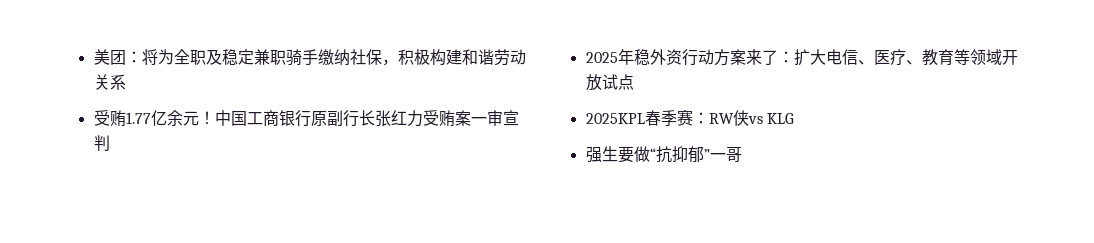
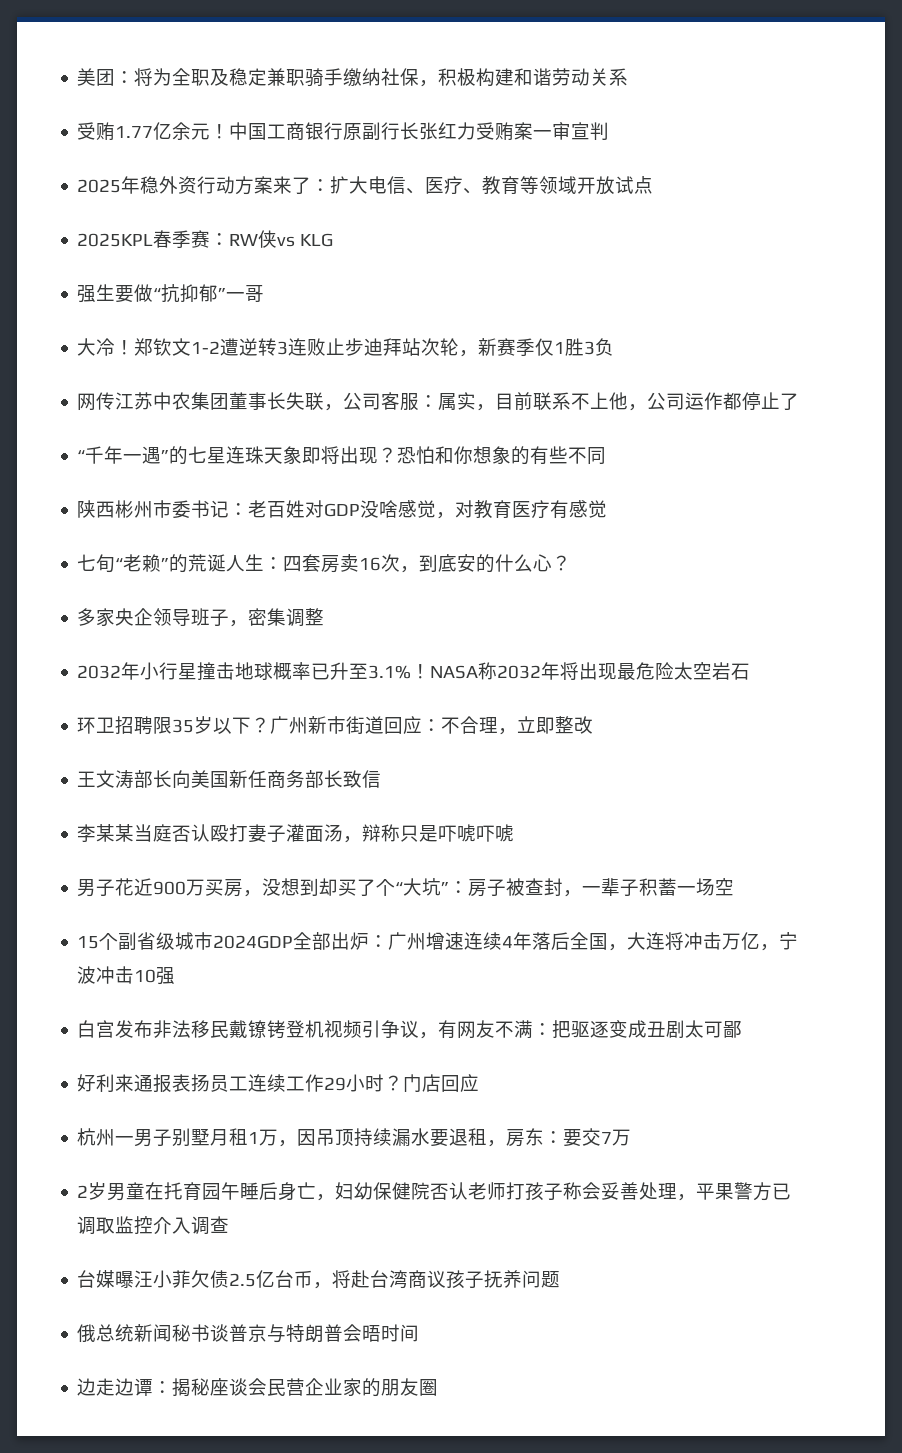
(742, 154) none -> [77,338,615,357] [77,392,800,411] [77,446,607,465] [77,500,608,519] [77,554,572,573] [77,608,325,627] [77,662,751,681] [77,716,594,735] [77,769,382,788] [77,824,515,843] [77,878,735,897] [77,932,799,951] [77,966,176,985] [77,1020,743,1039] [77,1074,480,1093] [77,1128,632,1147] [77,1182,792,1201] [77,1216,230,1235] [77,1270,561,1289] [77,1324,420,1343] [77,1378,439,1397] // 大冷！郑钦文1-2遭逆转3连败止步迪拜站次轮，新赛季仅1胜3负 // 网传江苏中农集团董事长失联，公司客服：属实，目前联系不上他，公司运作都停止了 // “千年一遇”的七星连珠天象即将出现？恐怕和你想象的有些不同 // 陕西彬州市委书记：老百姓对GDP没啥感觉，对教育医疗有感觉 // 七旬“老赖”的荒诞人生：四套房卖16次，到底安的什么心？ // 多家央企领导班子，密集调整 // 2032年小行星撞击地球概率已升至3.1%！NASA称2032年将出现最危险太空岩石 // 环卫招聘限35岁以下？广州新市街道回应：不合理，立即整改 // 王文涛部长向美国新任商务部长致信 // 李某某当庭否认殴打妻子灌面汤，辩称只是吓唬吓唬 // 男子花近900万买房，没想到却买了个“大坑”：房子被查封，一辈子积蓄一场空 // 15个副省级城市2024GDP全部出炉：广州增速连续4年落后全国，大连将冲击万亿，宁波冲击10强 // 白宫发布非法移民戴镣铐登机视频引争议，有网友不满：把驱逐变成丑剧太可鄙 // 好利来通报表扬员工连续工作29小时？门店回应 // 杭州一男子别墅月租1万，因吊顶持续漏水要退租，房东：要交7万 // 2岁男童在托育园午睡后身亡，妇幼保健院否认老师打孩子称会妥善处理，平果警方已调取监控介入调查 // 台媒曝汪小菲欠债2.5亿台币，将赴台湾商议孩子抚养问题 // 俄总统新闻秘书谈普京与特朗普会晤时间 // 边走边谭：揭秘座谈会民营企业家的朋友圈

